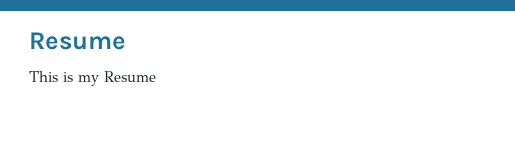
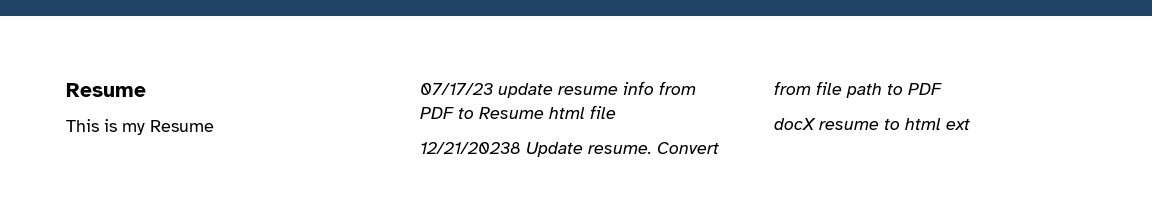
(156, 76) none -> [420,81,696,98] [420,105,616,119] [420,142,719,157] [774,81,942,98] [774,118,970,130] // 07/17/23 update resume info from PDF to Resume html file // 12/21/20238 Update resume. Convert from file path to PDF // docX resume to html ext

